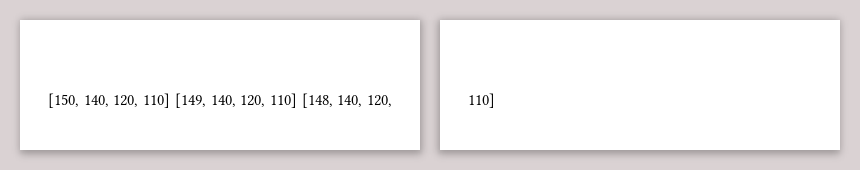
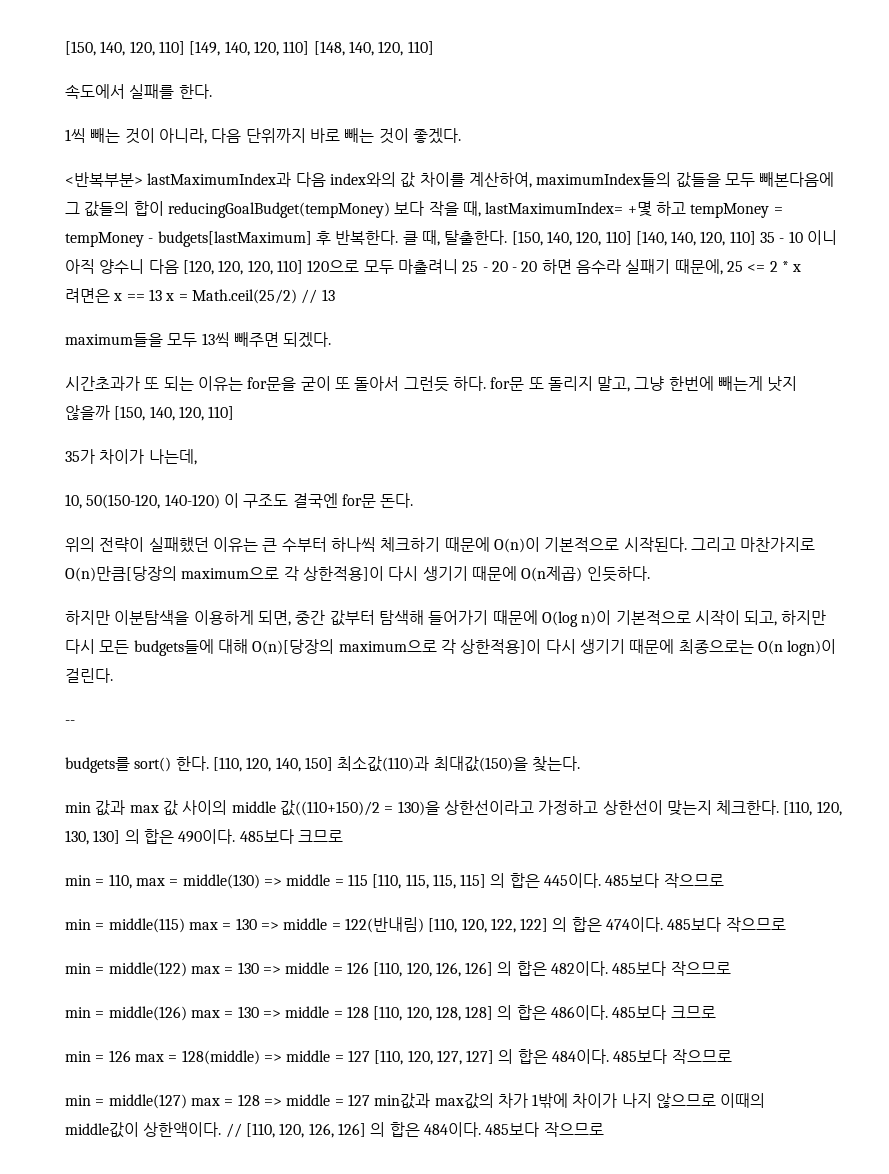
(495, 100) none -> [65,84,212,99] [65,128,461,144] [65,172,835,188] [65,201,783,218] [65,230,838,247] [65,259,802,275] [65,288,335,304] [65,332,332,348] [65,376,798,392] [65,405,235,421] [65,449,197,465] [65,493,414,509] [65,537,816,553] [65,566,650,582] [65,610,827,627] [65,639,837,656] [65,668,113,683] [65,720,75,725] [65,756,580,773] [65,800,842,816] [65,829,343,845] [65,873,724,889] [65,917,786,933] [65,961,731,977] [65,1005,716,1021] [65,1049,732,1065] [65,1093,766,1109] [65,1122,604,1138] // 속도에서 실패를 한다. // 1씩 빼는 것이 아니라, 다음 단위까지 바로 빼는 것이 좋겠다. // <반복부분> lastMaximumIndex과 다음 index와의 값 차이를 계산하여, maximumIndex들의 값들을 모두 빼본다음에 그 값들의 합이 reducingGoalBudget(tempMoney) 보다 작을 때, lastMaximumIndex= +몇 하고 tempMoney = tempMoney - budgets[lastMaximum] 후 반복한다. 클 때, 탈출한다. [150, 140, 120, 110] [140, 140, 120, 110] 35 - 10 이니 아직 양수니 다음 [120, 120, 120, 110] 120으로 모두 마출려니 25 - 20 - 20 하면 음수라 실패기 때문에, 25 <= 2 * x 려면은 x == 13 x = Math.ceil(25/2) // 13 // maximum들을 모두 13씩 빼주면 되겠다. // 시간초과가 또 되는 이유는 for문을 굳이 또 돌아서 그런듯 하다. for문 또 돌리지 말고, 그냥 한번에 빼는게 낫지 않을까 [150, 140, 120, 110] // 35가 차이가 나는데, // 10, 50(150-120, 140-120) 이 구조도 결국엔 for문 돈다. // 위의 전략이 실패했던 이유는 큰 수부터 하나씩 체크하기 때문에 O(n)이 기본적으로 시작된다. 그리고 마찬가지로 O(n)만큼[당장의 maximum으로 각 상한적용]이 다시 생기기 때문에 O(n제곱) 인듯하다. // 하지만 이분탐색을 이용하게 되면, 중간 값부터 탐색해 들어가기 때문에 O(log n)이 기본적으로 시작이 되고, 하지만 다시 모든 budgets들에 대해 O(n)[당장의 maximum으로 각 상한적용]이 다시 생기기 때문에 최종으로는 O(n logn)이 걸린다. // -- // budgets를 sort() 한다. [110, 120, 140, 150] 최소값(110)과 최대값(150)을 찾는다. // min 값과 max 값 사이의 middle 값((110+150)/2 = 130)을 상한선이라고 가정하고 상한선이 맞는지 체크한다. [110, 120, 130, 130] 의 합은 490이다. 485보다 크므로 // min = 110, max = middle(130) => middle = 115 [110, 115, 115, 115] 의 합은 445이다. 485보다 작으므로 // min = middle(115) max = 130 => middle = 122(반내림) [110, 120, 122, 122] 의 합은 474이다. 485보다 작으므로 // min = middle(122) max = 130 => middle = 126 [110, 120, 126, 126] 의 합은 482이다. 485보다 작으므로 // min = middle(126) max = 130 => middle = 128 [110, 120, 128, 128] 의 합은 486이다. 485보다 크므로 // min = 126 max = 128(middle) => middle = 127 [110, 120, 127, 127] 의 합은 484이다. 485보다 작으므로 // min = middle(127) max = 128 => middle = 127 min값과 max값의 차가 1밖에 차이가 나지 않으므로 이때의 middle값이 상한액이다. // [110, 120, 126, 126] 의 합은 484이다. 485보다 작으므로

